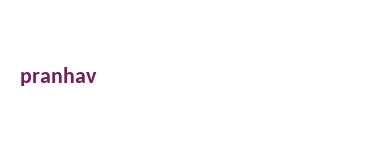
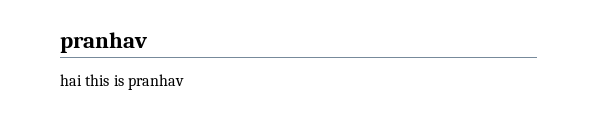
[20,67,97,86] pranhav -> [60,32,147,53] [60,74,184,90] pranhav // hai this is pranhav

